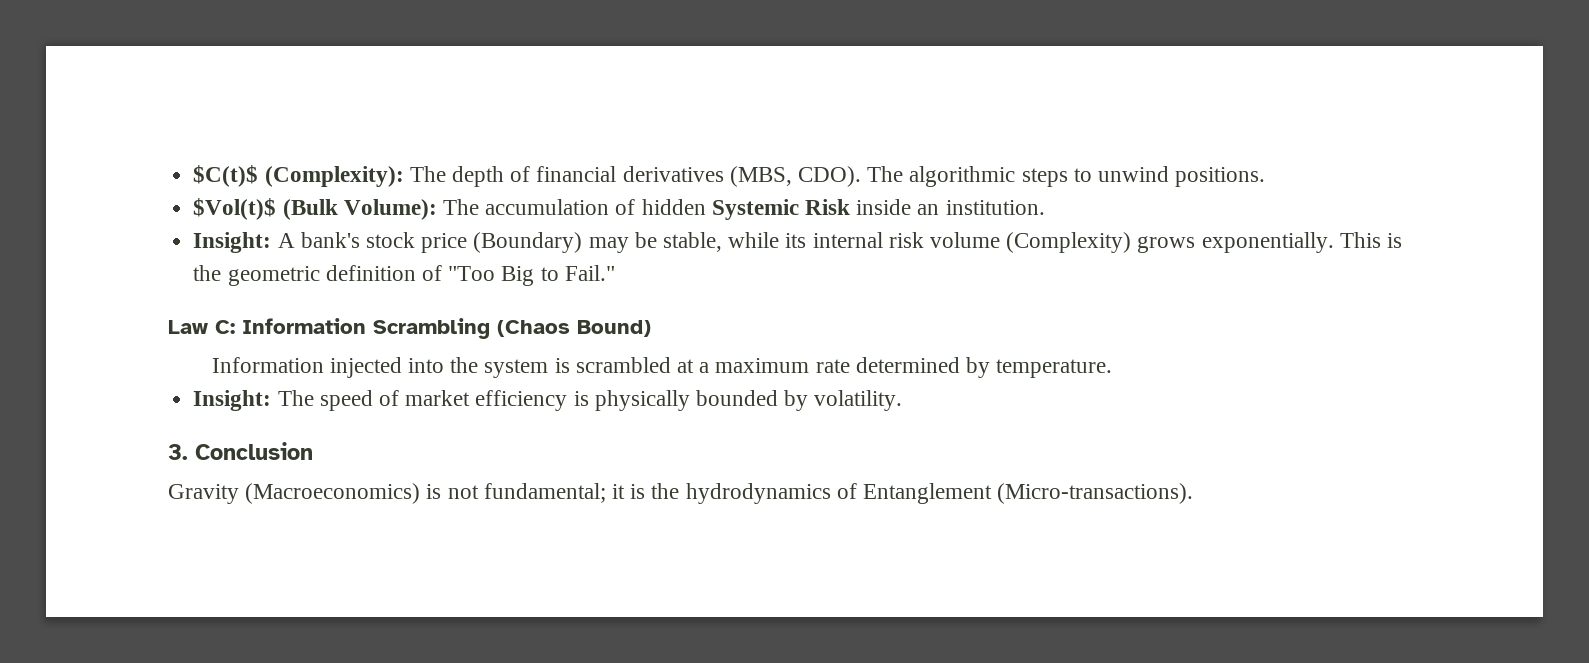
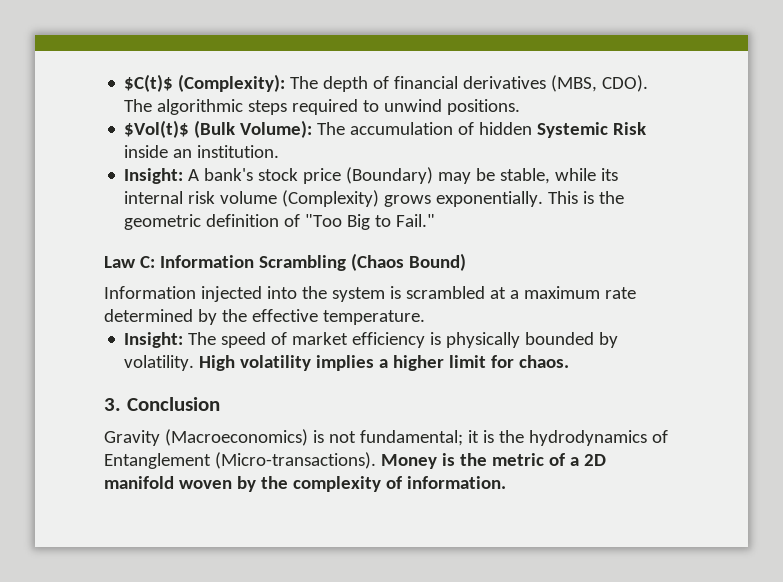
(1068, 177) none -> [292,99,359,115] required
(991, 367) none -> [221,309,318,322] the effective
(903, 400) none -> [199,355,570,371] High volatility implies a higher limit for chaos.
(1194, 493) none -> [380,453,606,469] [104,476,506,492] Money is the metric of a 2D manifold woven by the complexity of information.

